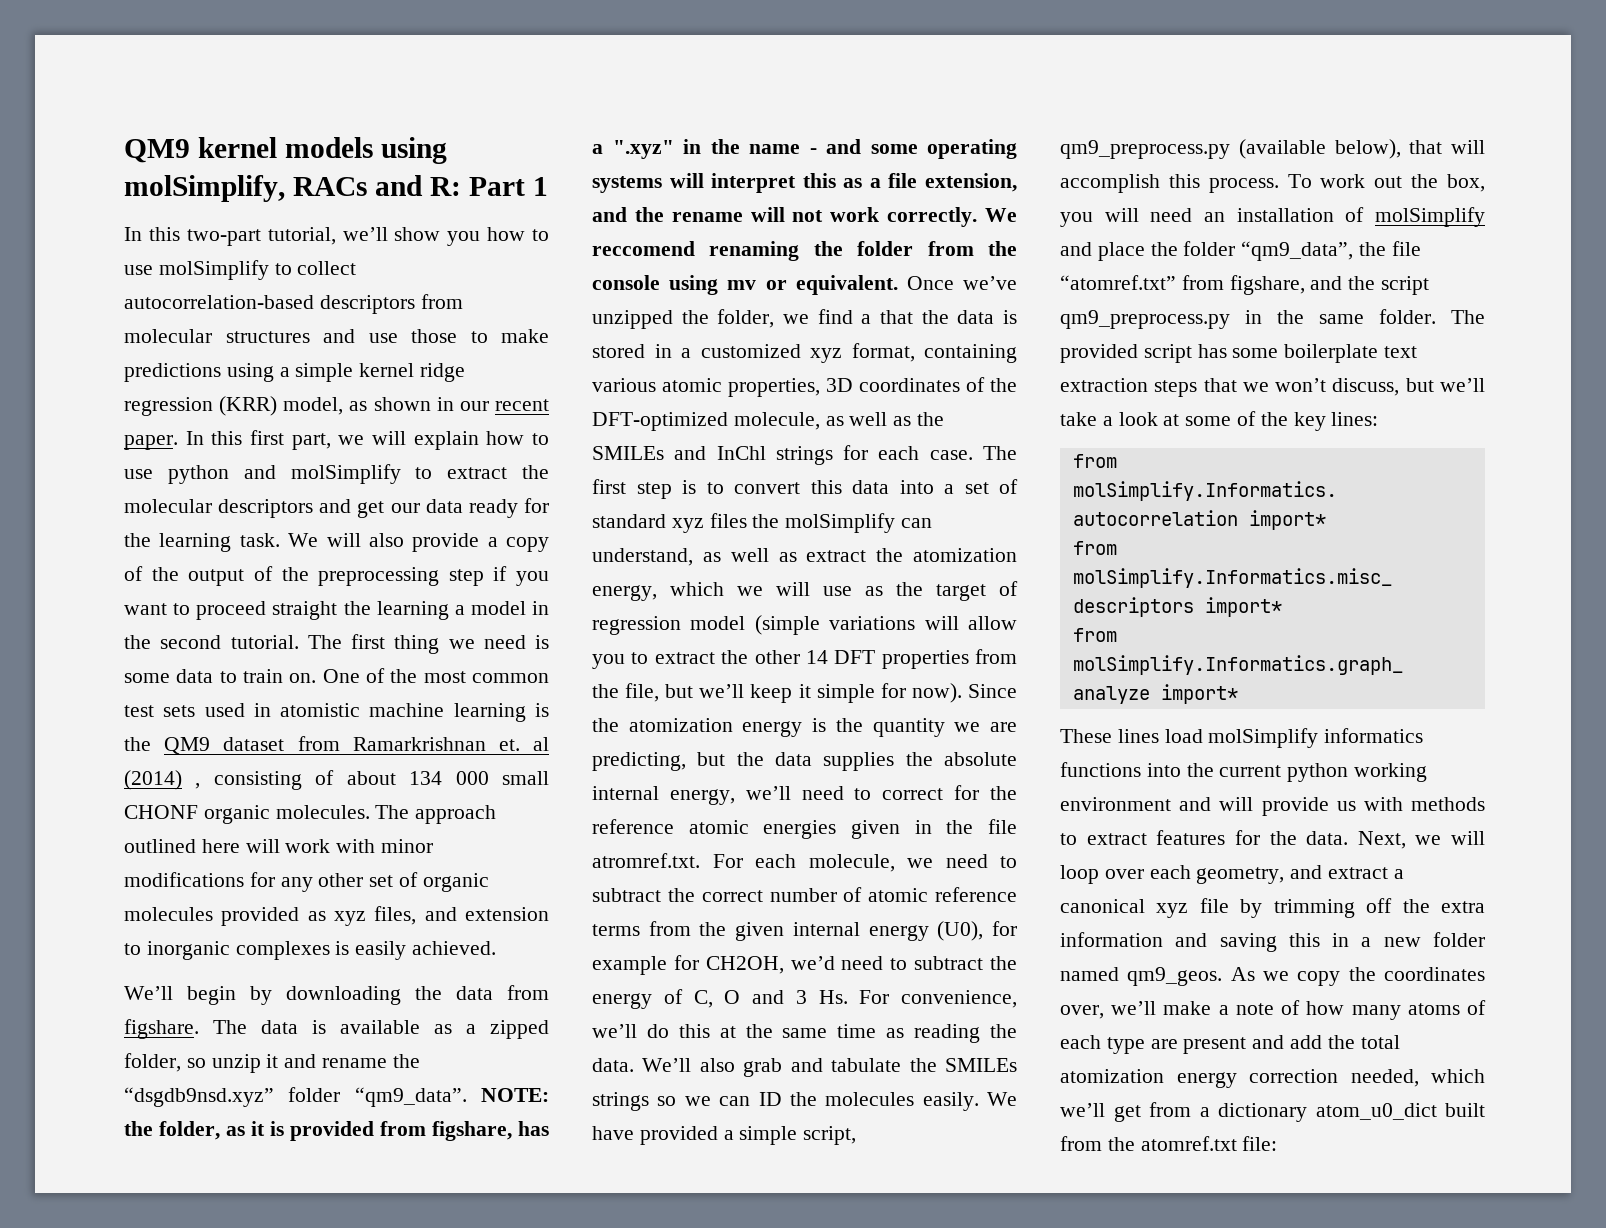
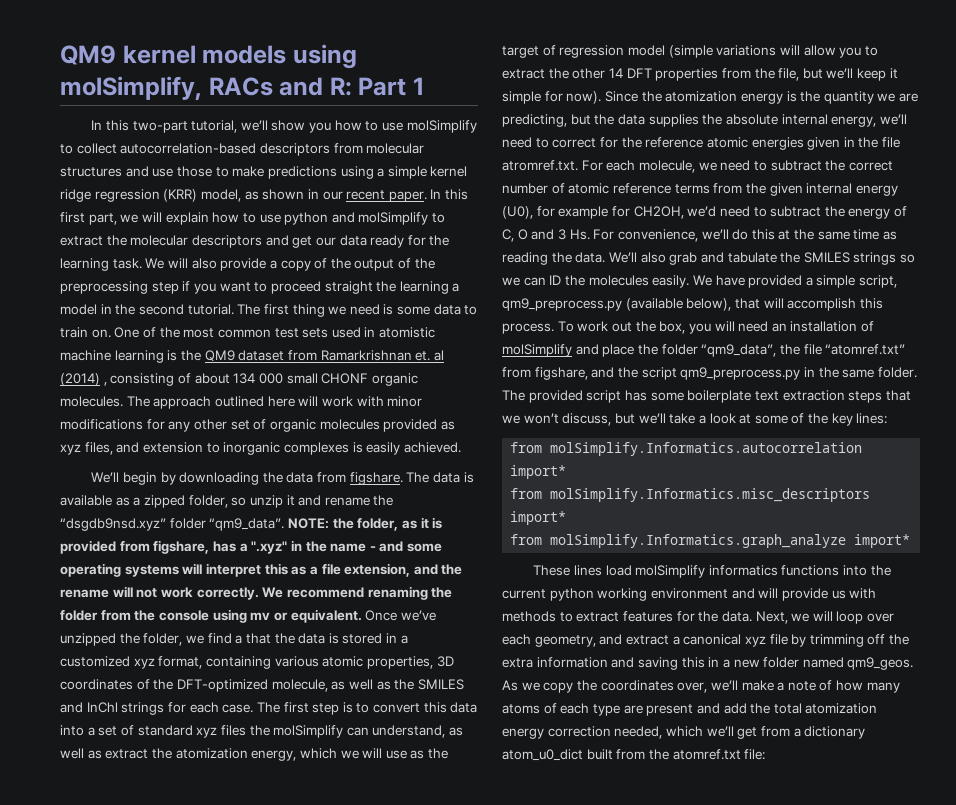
[592,241,695,256] reccomend -> [286,587,364,598] recommend
[592,446,664,460] SMILEs -> [417,679,464,690] SMILES
[945,1058,1017,1072] SMILEs -> [803,252,850,263] SMILES

